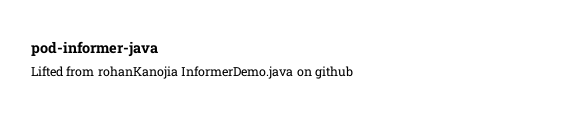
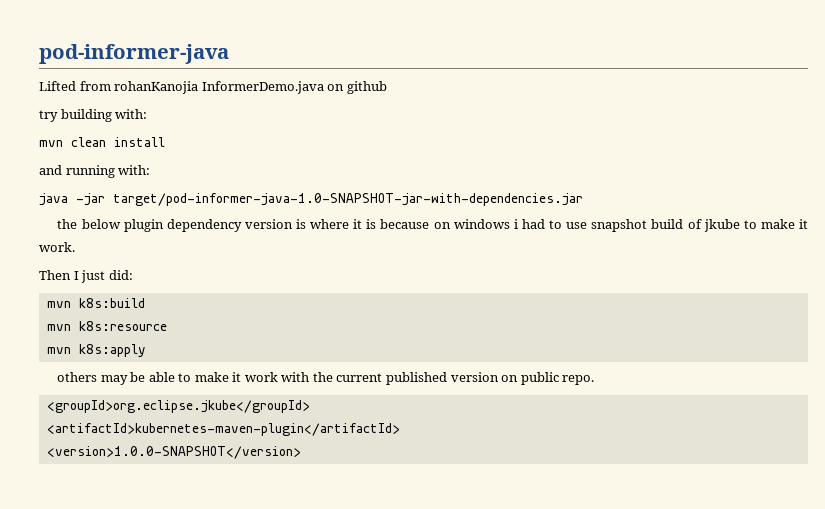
(353, 72) none -> [39,109,148,122] [39,137,165,147] [39,165,151,178] [39,193,583,206] [57,219,808,232] [39,242,75,252] [39,270,133,283] [46,298,145,308] [46,321,167,331] [46,344,146,357] [57,372,595,385] [46,400,310,413] [46,423,400,436] [46,446,301,459] // try building with: // mvn clean install // and running with: // java -jar target/pod-informer-java-1.0-SNAPSHOT-jar-with-dependencies.jar // the below plugin dependency version is where it is because on windows i had to use snapshot build of jkube to make it work. // Then I just did: // mvn k8s:build // mvn k8s:resource // mvn k8s:apply // others may be able to make it work with the current published version on public repo. // <groupId>org.eclipse.jkube</groupId> // <artifactId>kubernetes-maven-plugin</artifactId> // <version>1.0.0-SNAPSHOT</version>

